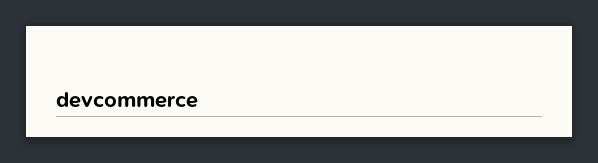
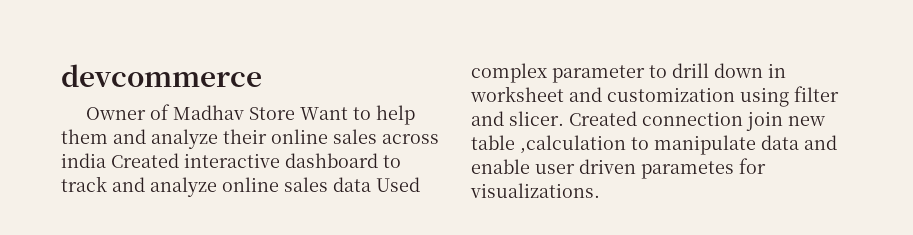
(198, 100) none -> [85,104,415,125] [61,129,439,149] [61,153,401,168] [61,176,420,197] [471,63,786,83] [470,86,839,107] [471,111,825,131] [471,135,837,155] [471,158,766,179] [470,183,600,198] // Owner of Madhav Store Want to help them and analyze their online sales across india Created interactive dashboard to track and analyze online sales data Used complex parameter to drill down in worksheet and customization using filter and slicer. Created connection join new table ,calculation to manipulate data and enable user driven parametes for visualizations.

